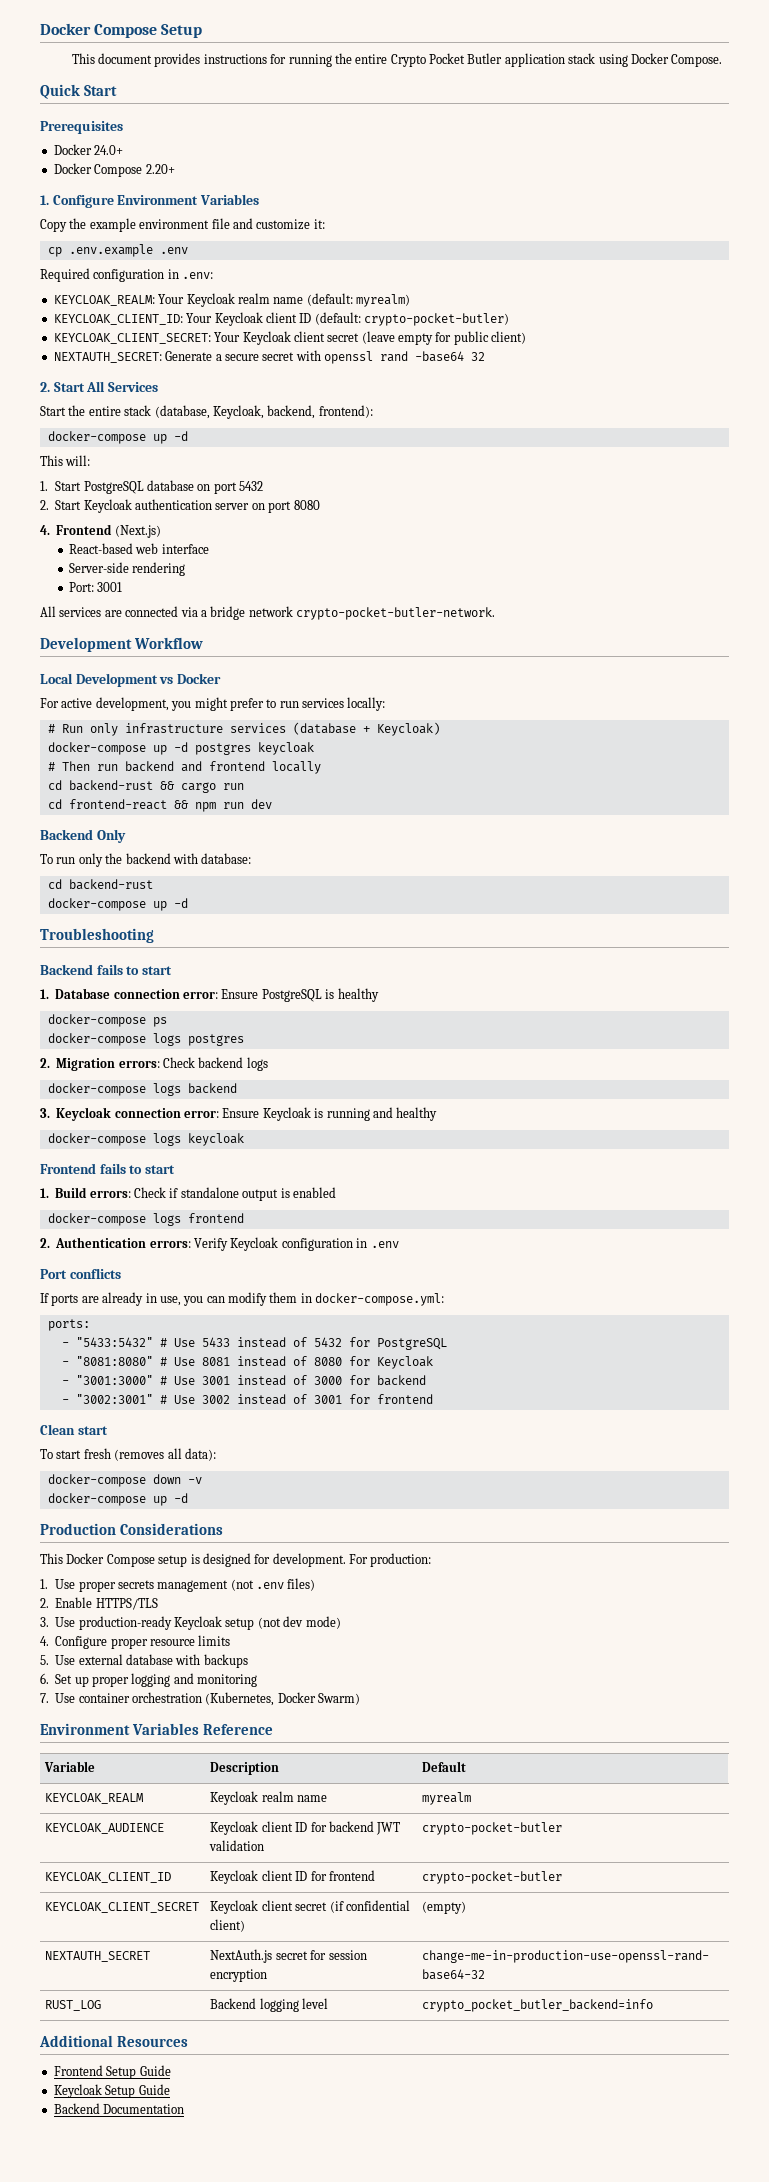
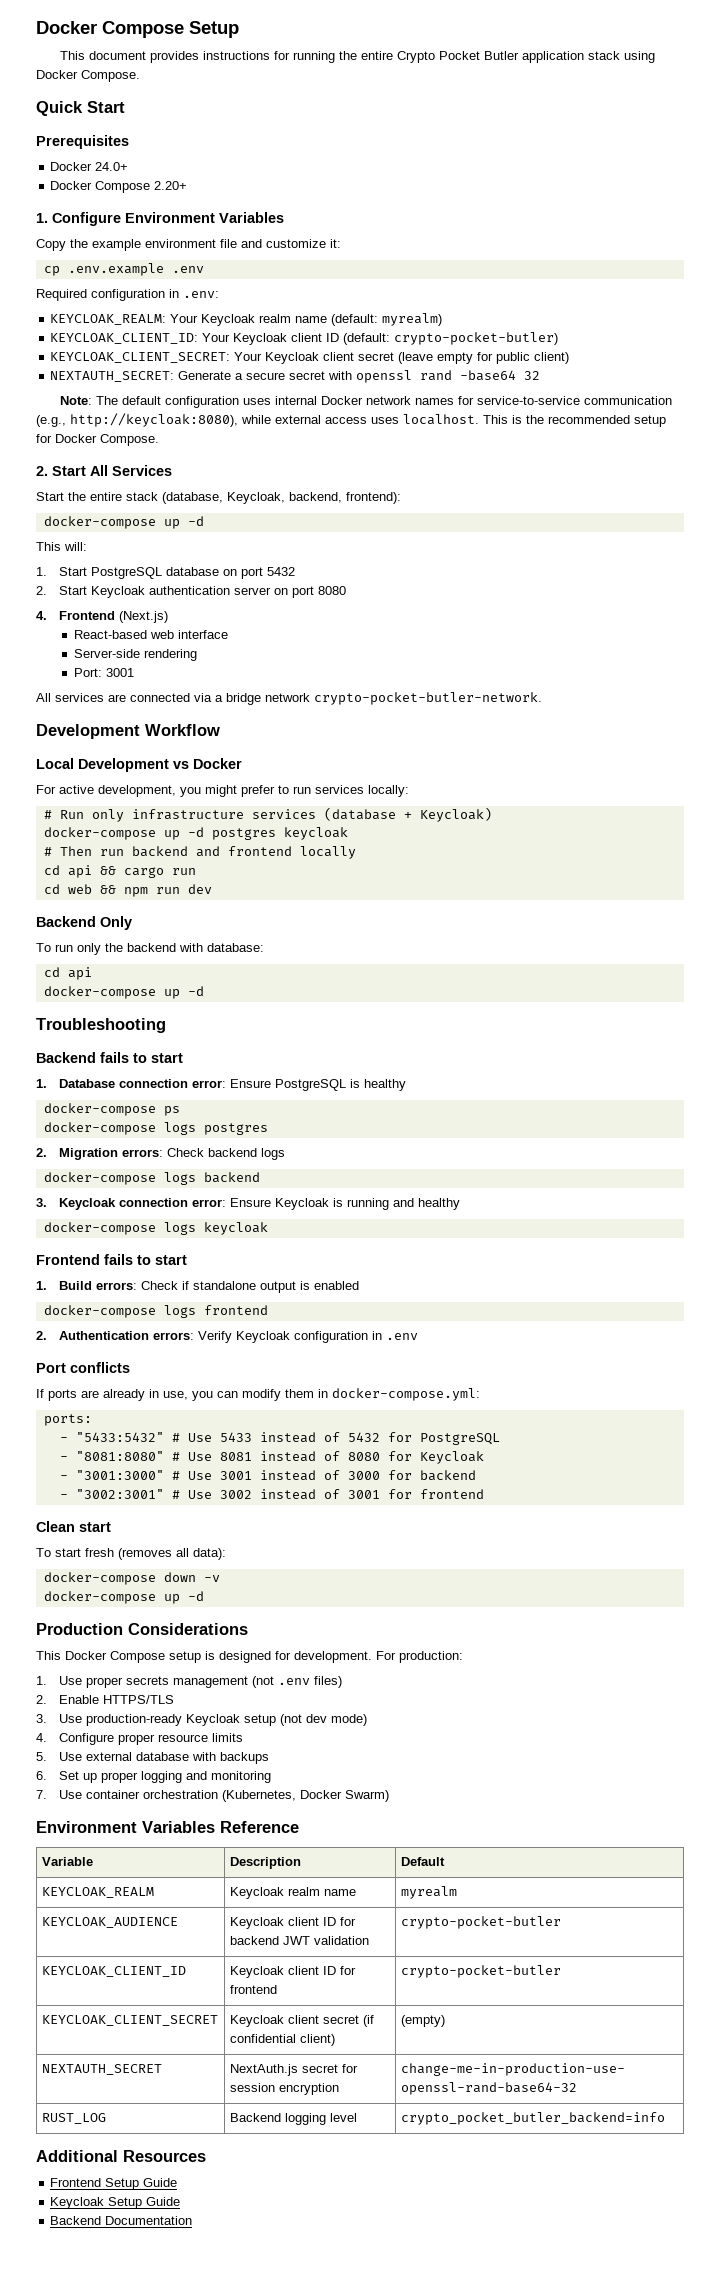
(485, 356) none -> [59,396,672,408] [36,413,666,427] [36,434,159,446] // Note: The default configuration uses internal Docker network names for service-to-service communication (e.g., http://keycloak:8080), while external access uses localhost. This is the recommended setup for Docker Compose.
[68,780,153,791] backend-rust -> [67,865,92,878] api
[68,799,167,810] frontend-react -> [67,884,92,894] web
[68,879,153,890] backend-rust -> [67,967,92,980] api

